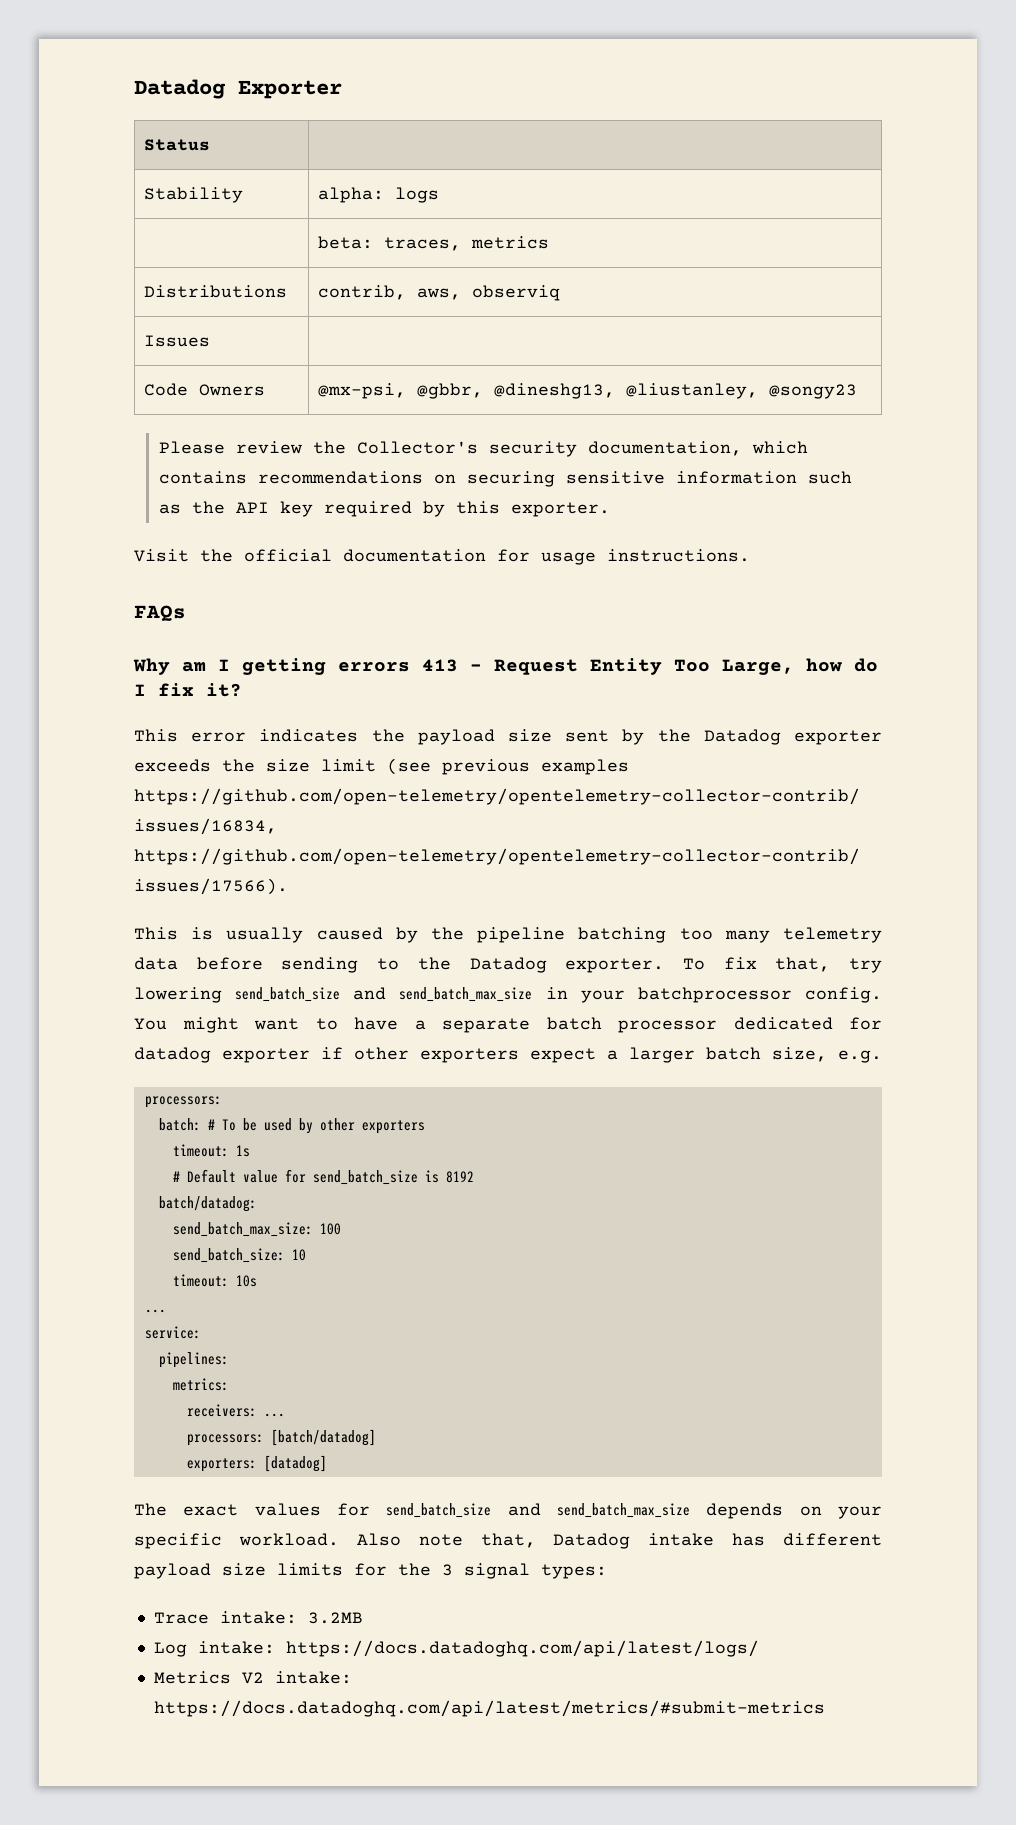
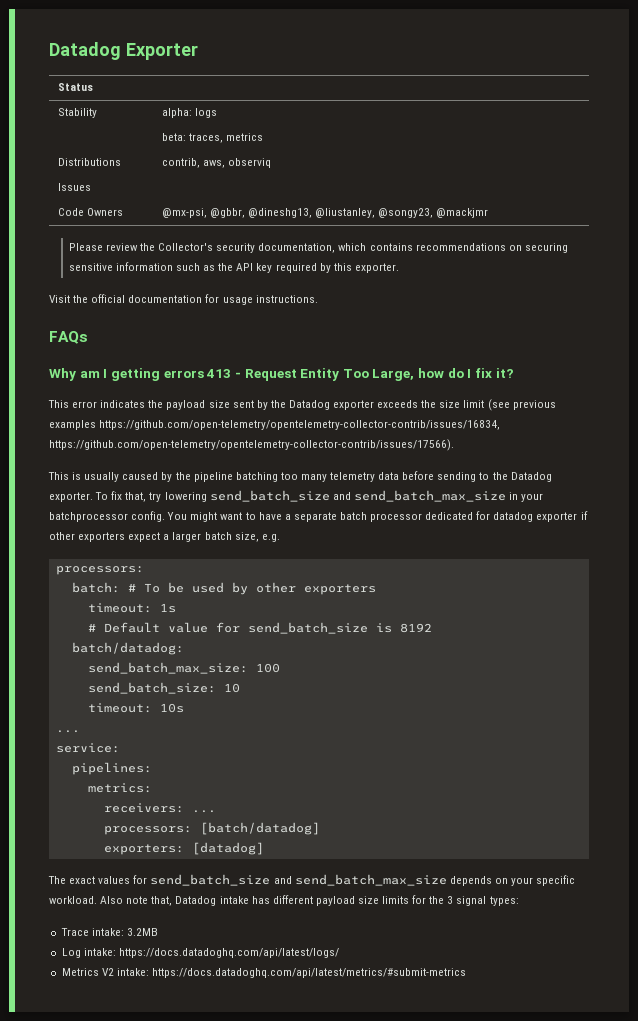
[769,384,858,399] @songy23 -> [378,208,489,218] @songy23, @mackjmr

